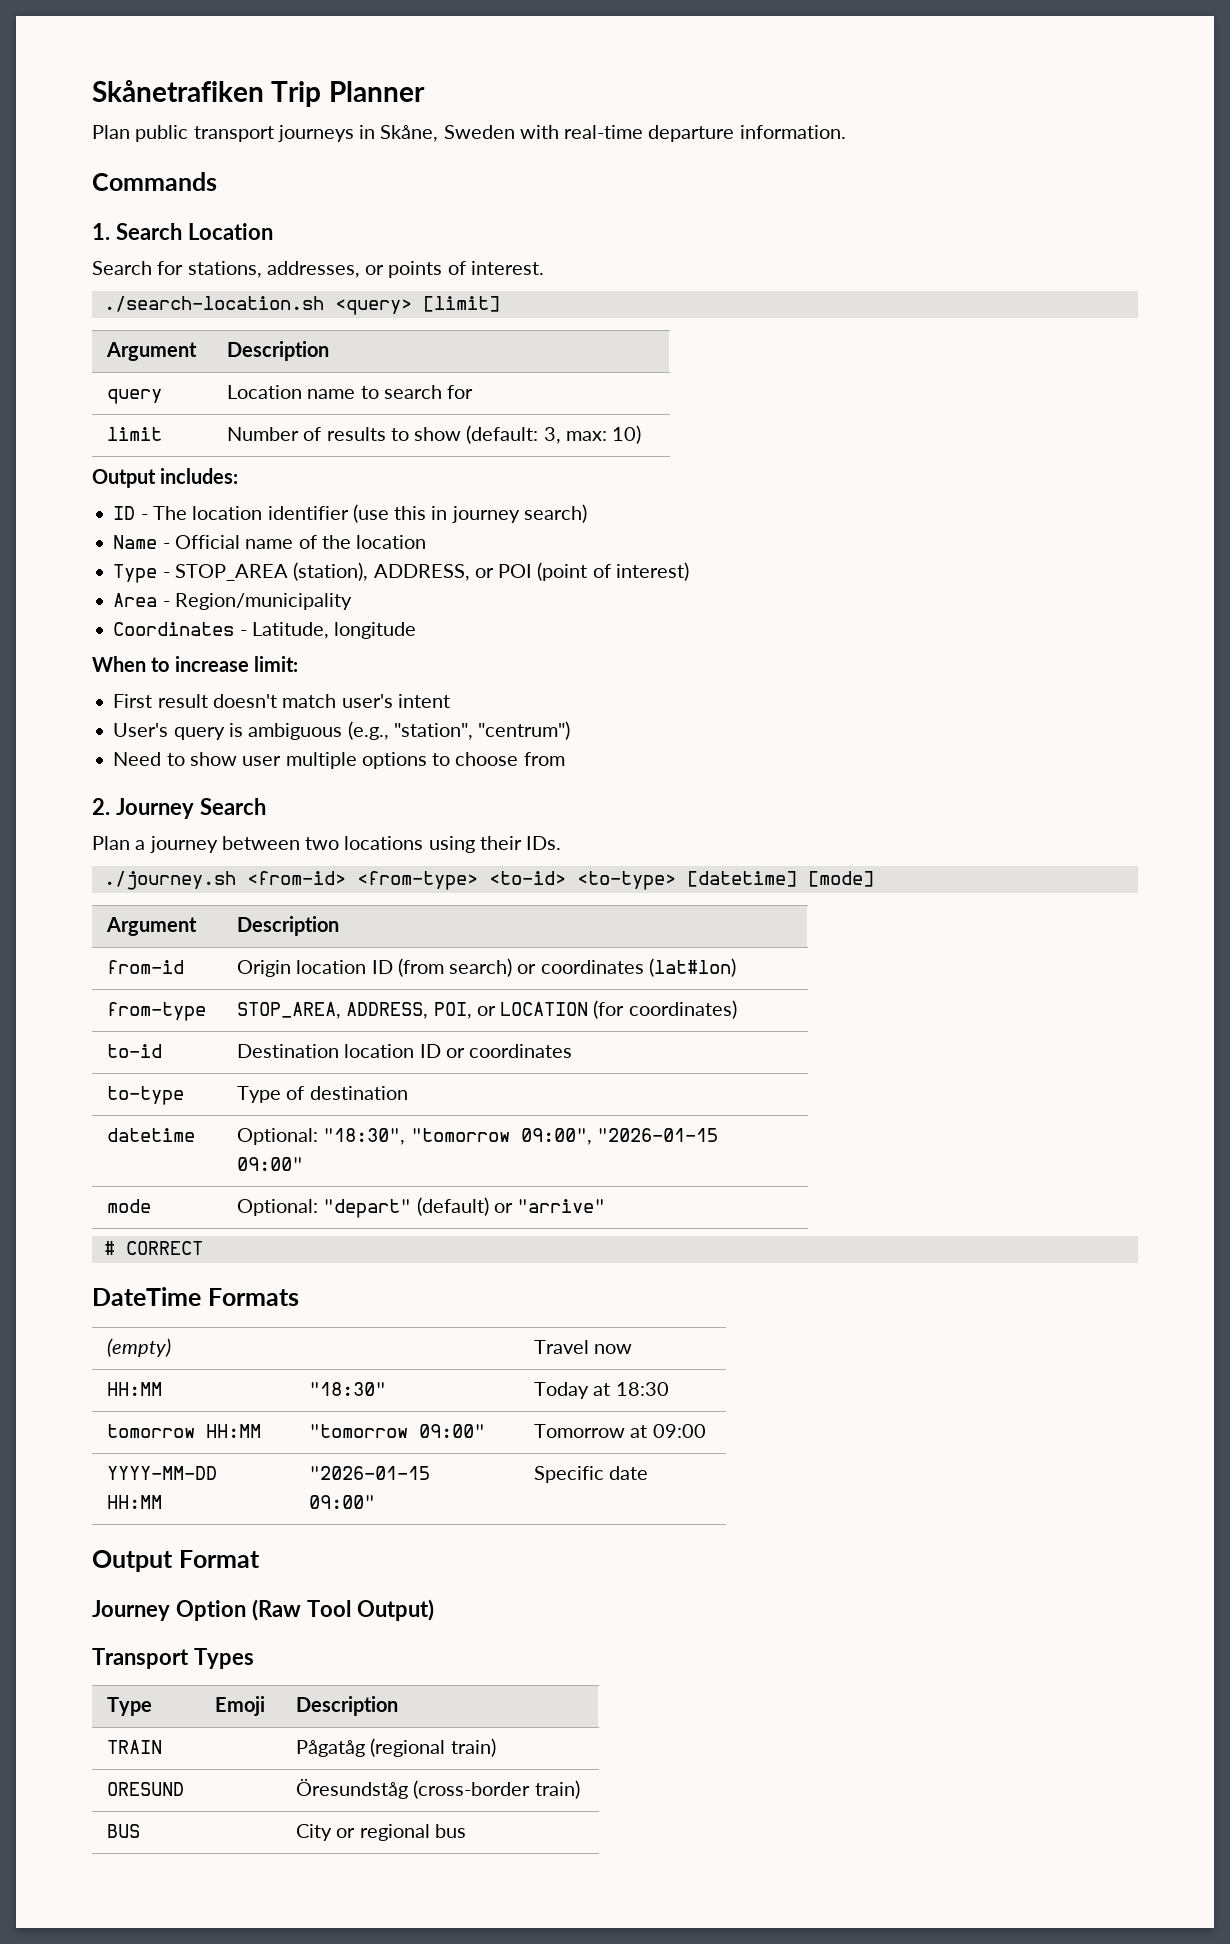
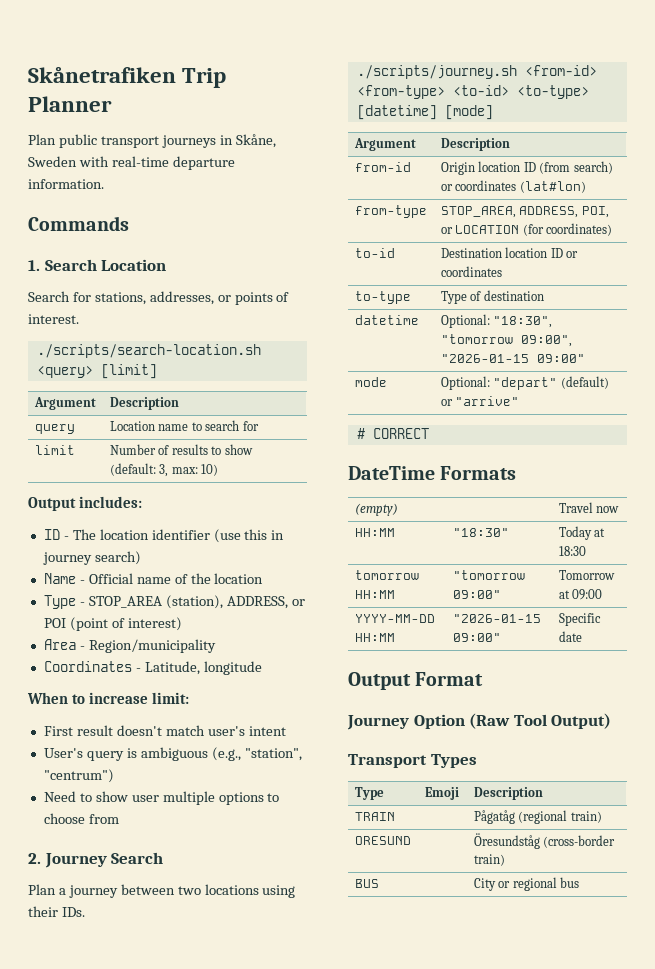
[103,296,324,312] ./search-location.sh -> [36,344,261,358] ./scripts/search-location.sh
[103,871,236,890] ./journey.sh -> [356,65,517,79] ./scripts/journey.sh

